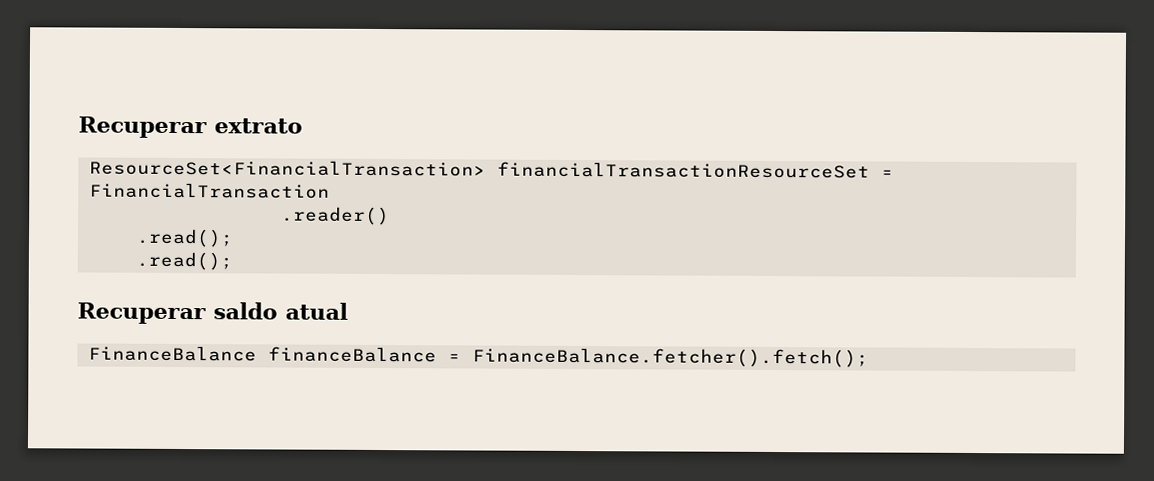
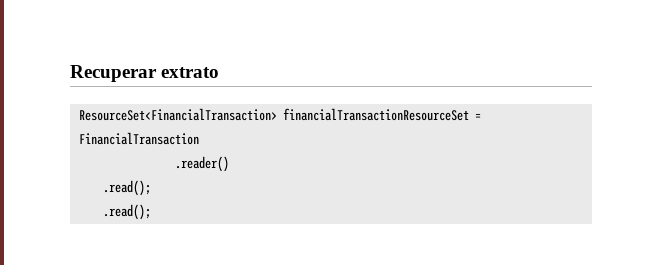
[77,302,348,325] [87,345,869,368] // Recuperar saldo atual // FinanceBalance financeBalance = FinanceBalance.fetcher().fetch(); -> (151, 212) none

